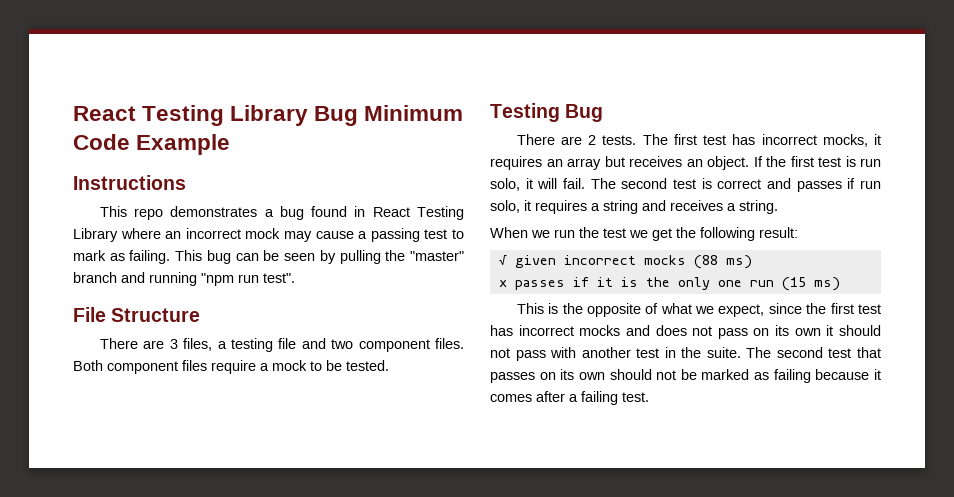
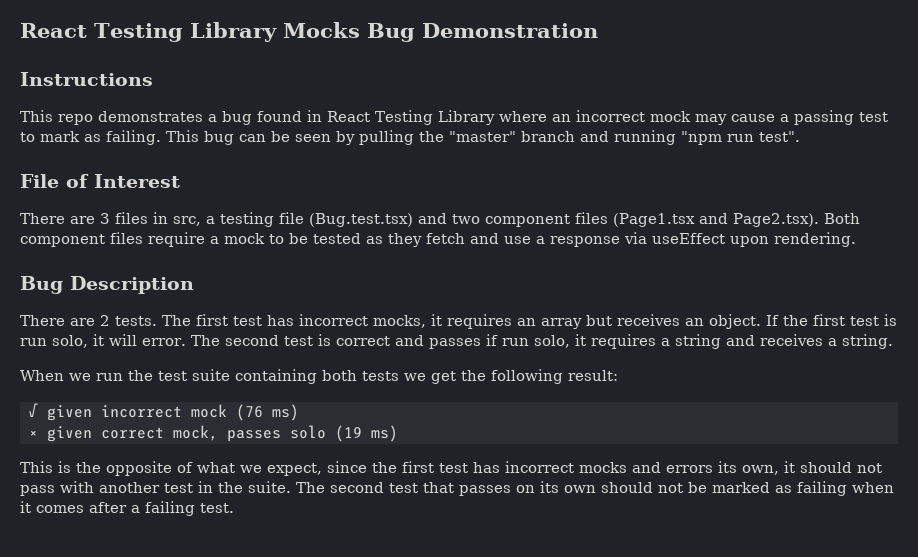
[73,105,464,126] [73,134,231,155] React Testing Library Bug Minimum Code Example -> [20,22,598,42] React Testing Library Mocks Bug Demonstration
[111,308,201,322] Structure -> [66,174,180,188] of Interest
[183,338,213,351] files, -> [115,212,201,226] files in src,
(297, 343) none -> [309,213,413,227] (Bug.test.tsx)
[435,338,464,349] files. -> [575,212,819,227] files (Page1.tsx and Page2.tsx).
[346,360,389,371] [490,103,604,122] tested. // Testing Bug -> [313,232,856,247] [20,276,194,294] tested as they fetch and use a response via useEffect upon rendering. // Bug Description
[563,178,585,189] fail. -> [142,338,186,346] error.
(626, 233) none -> [192,369,399,384] suite containing both tests
[643,255,718,269] mocks (88 -> [191,404,263,421] mock (76
[514,277,806,291] passes if it is the only one run (15 -> [47,425,362,442] given correct mock, passes solo (19
[655,325,821,339] does not pass on its own -> [666,461,779,475] errors its own,
[815,369,870,380] because -> [852,482,894,493] when

